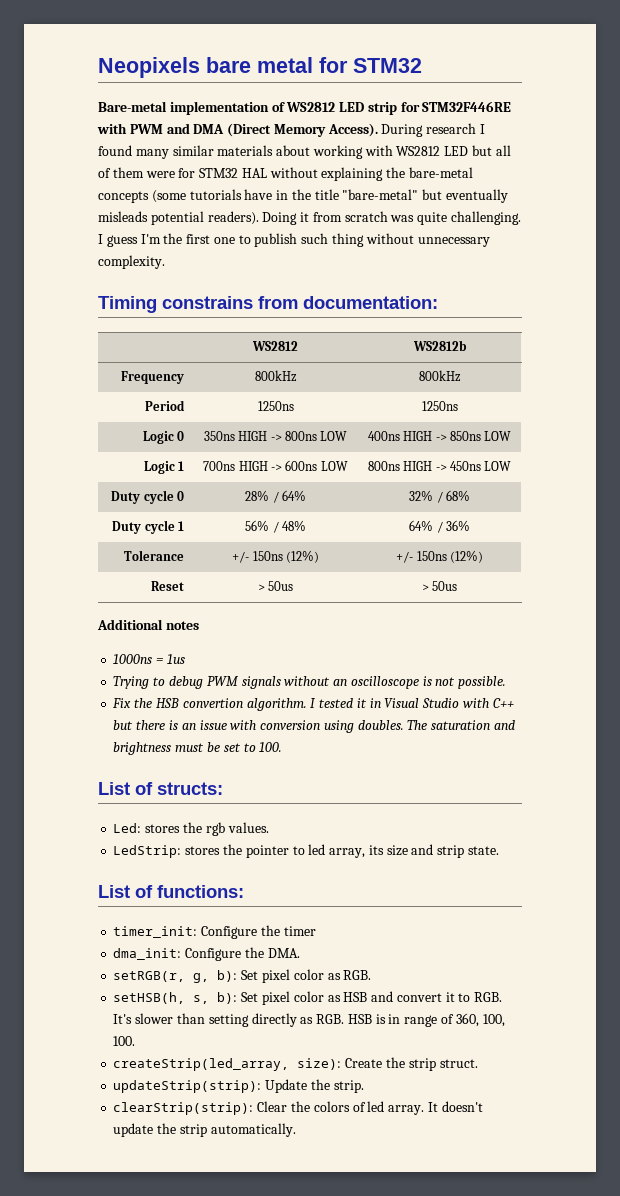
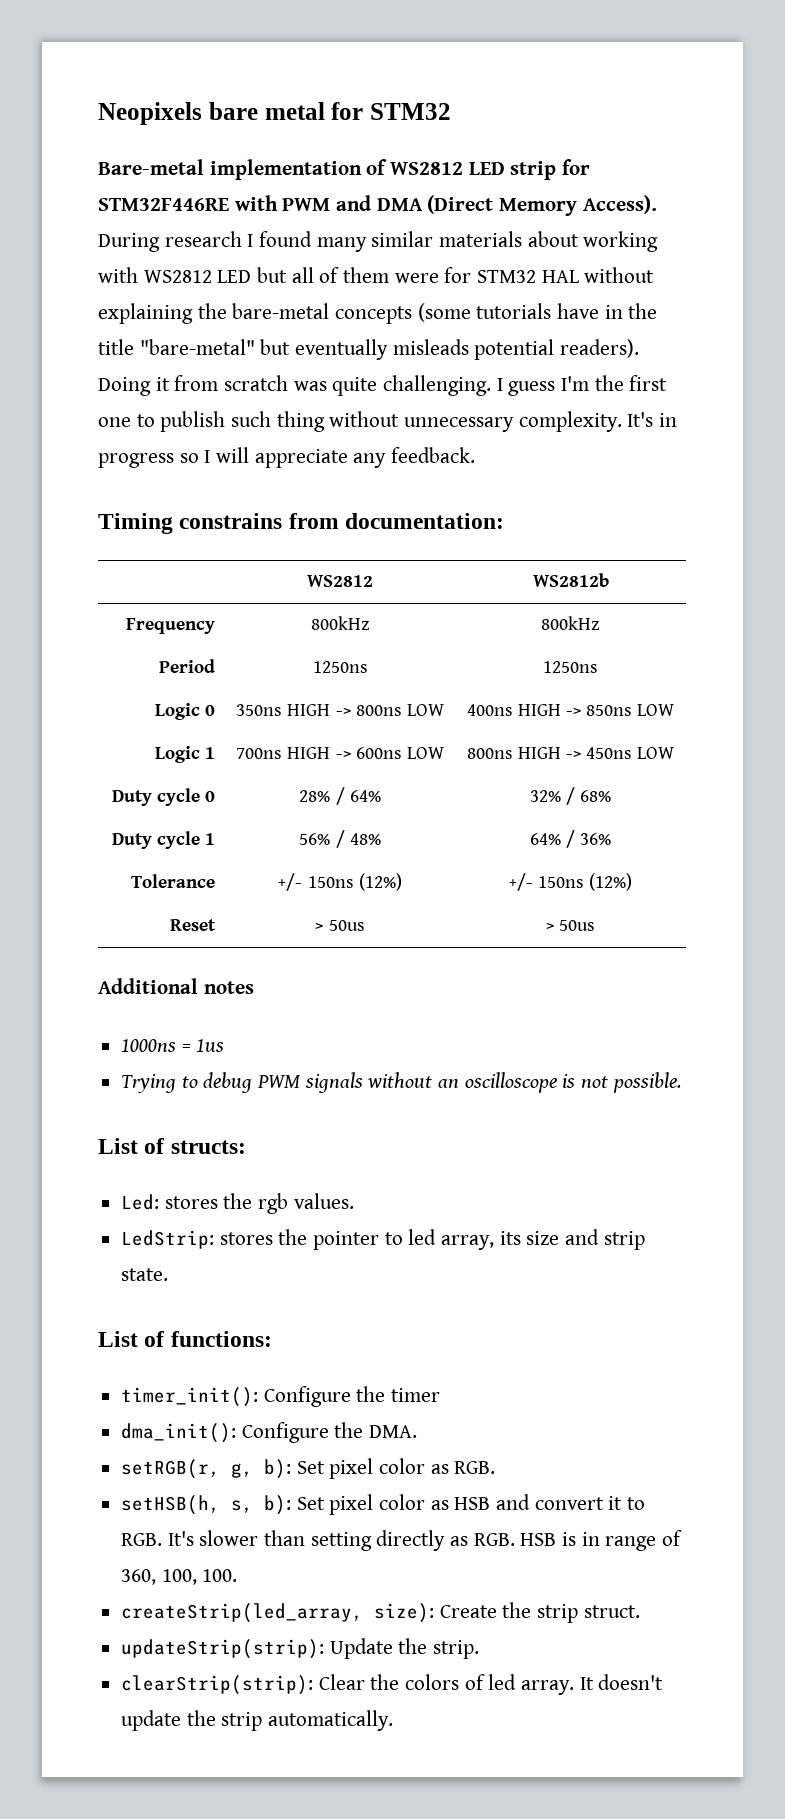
(165, 262) none -> [627,412,678,427] [98,447,476,468] It's in progress so I will appreciate any feedback.
[112,698,514,711] [113,720,515,733] [113,742,283,755] // Fix the HSB convertion algorithm. I tested it in Visual Studio with C++ but there is an issue with conversion using doubles. The saturation and brightness must be set to 100. -> (681, 1082) none
[113,926,198,938] timer_init: -> [121,1387,259,1407] timer_init():
[113,948,182,960] dma_init: -> [121,1423,237,1443] dma_init():

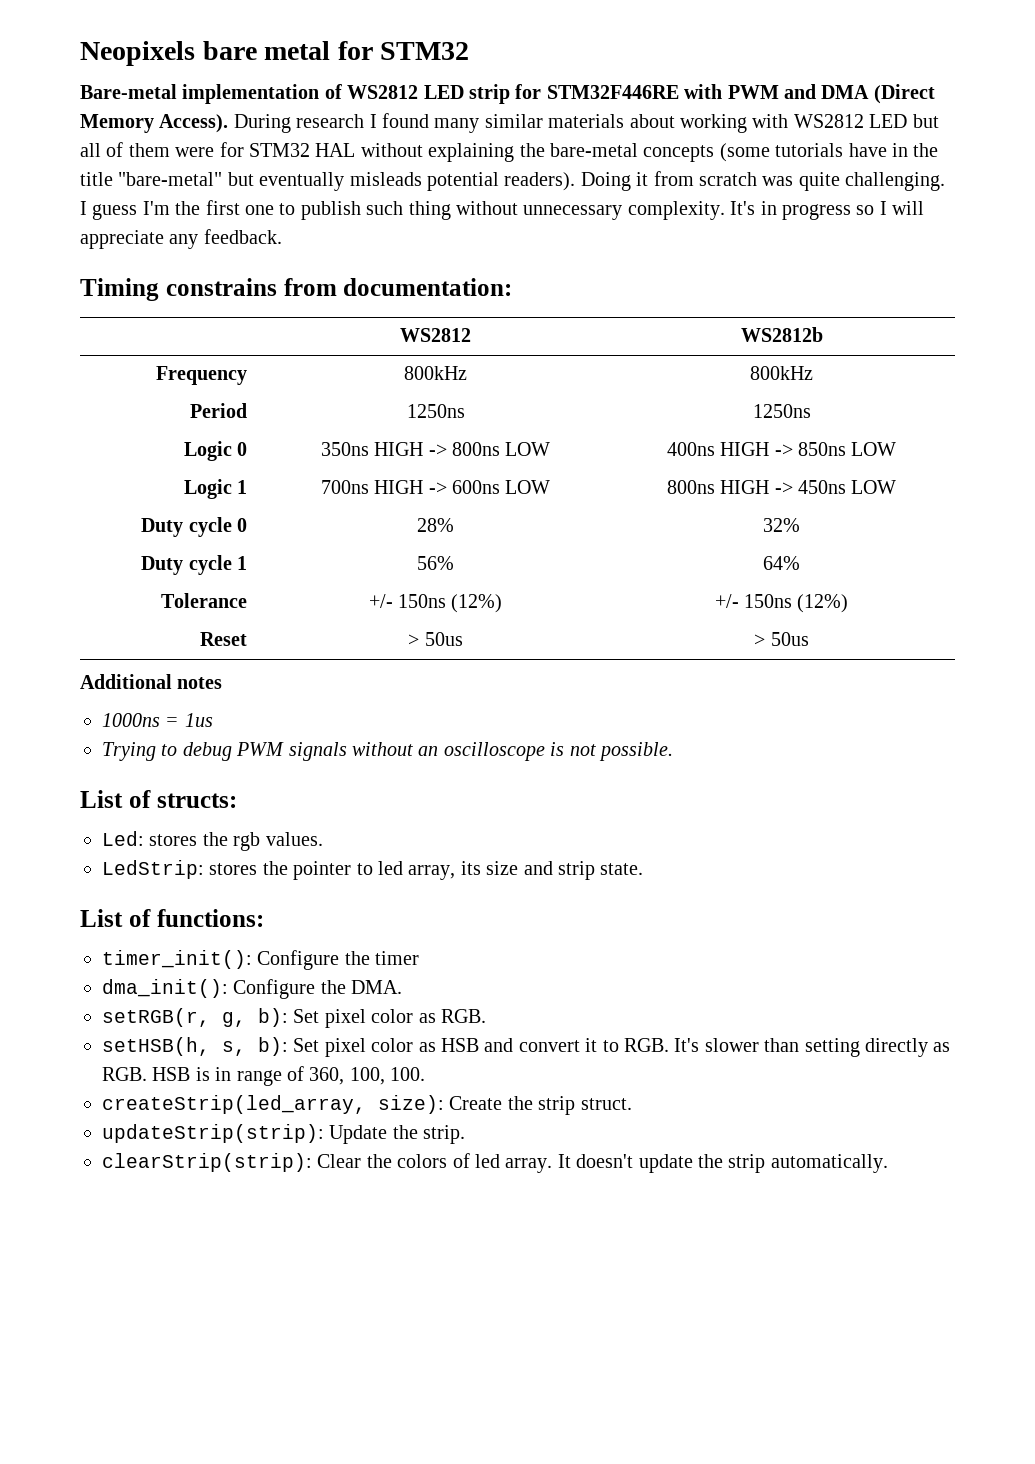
[335,787,381,805] / 64% -> (454, 525) none
[566,787,612,805] / 68% -> (800, 525) none
[335,830,381,848] [529,830,612,848] / 48% | 64% / 36% -> [762,556,800,570] | 64%

